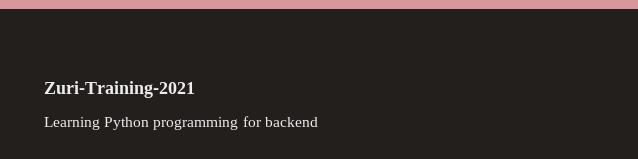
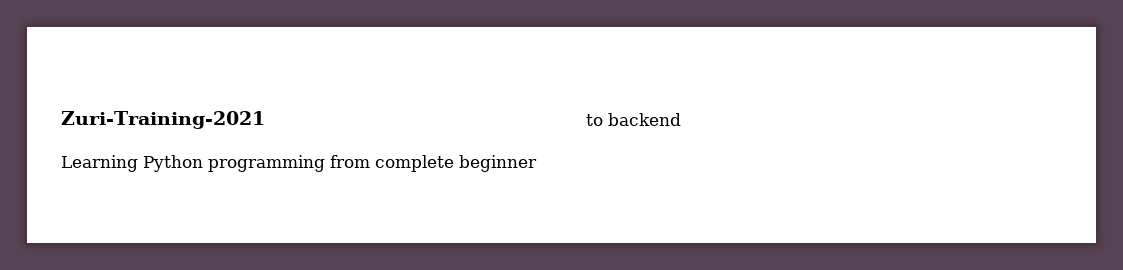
[242,116,262,127] for -> [330,155,537,172] [586,114,603,126] from complete beginner to

